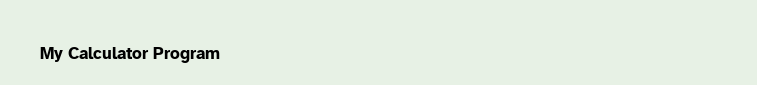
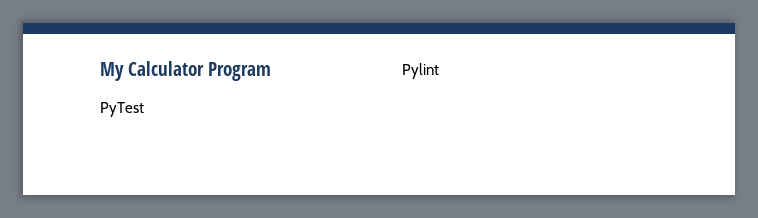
(220, 55) none -> [100,102,144,117] [402,63,439,79] // PyTest // Pylint

